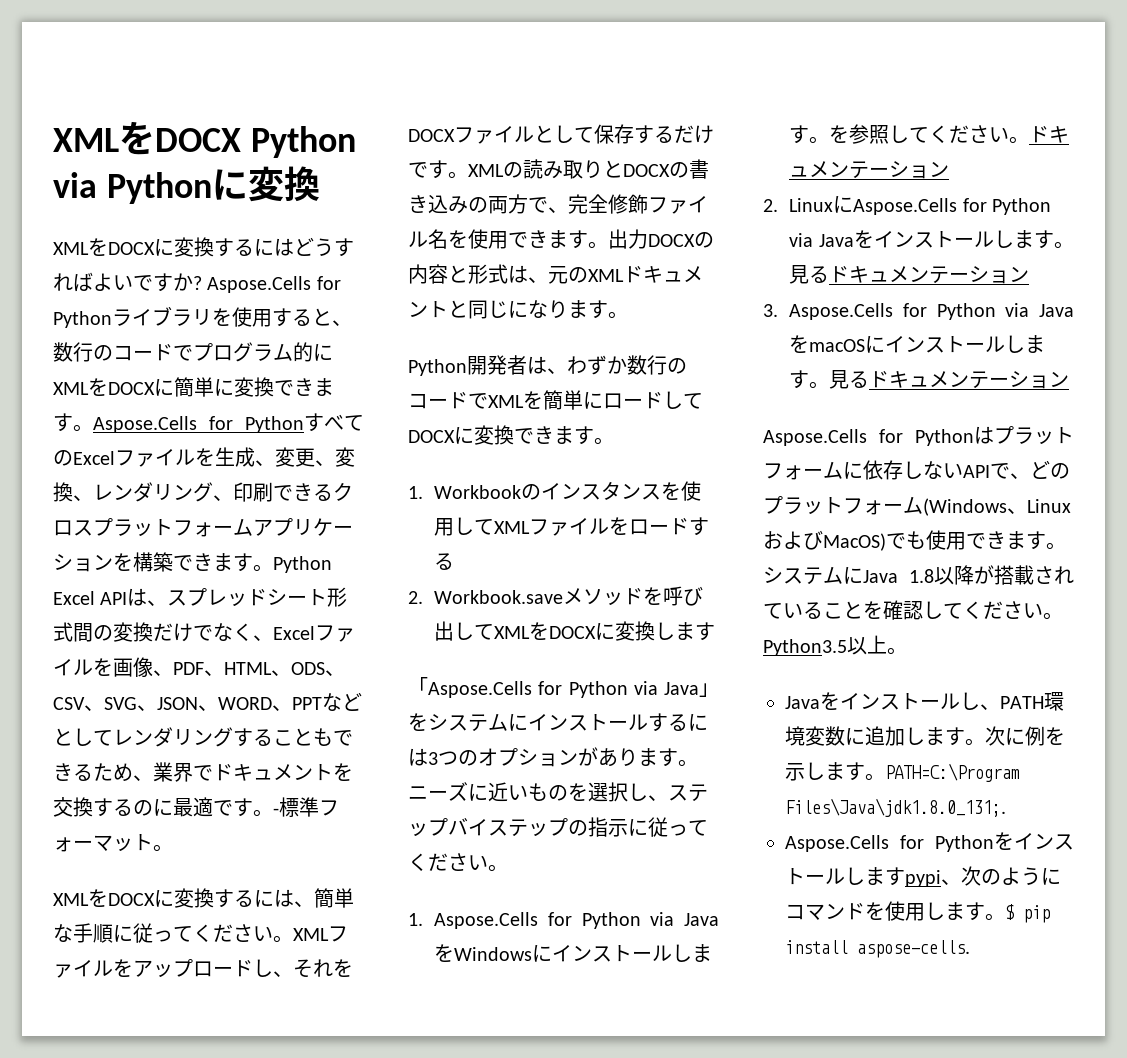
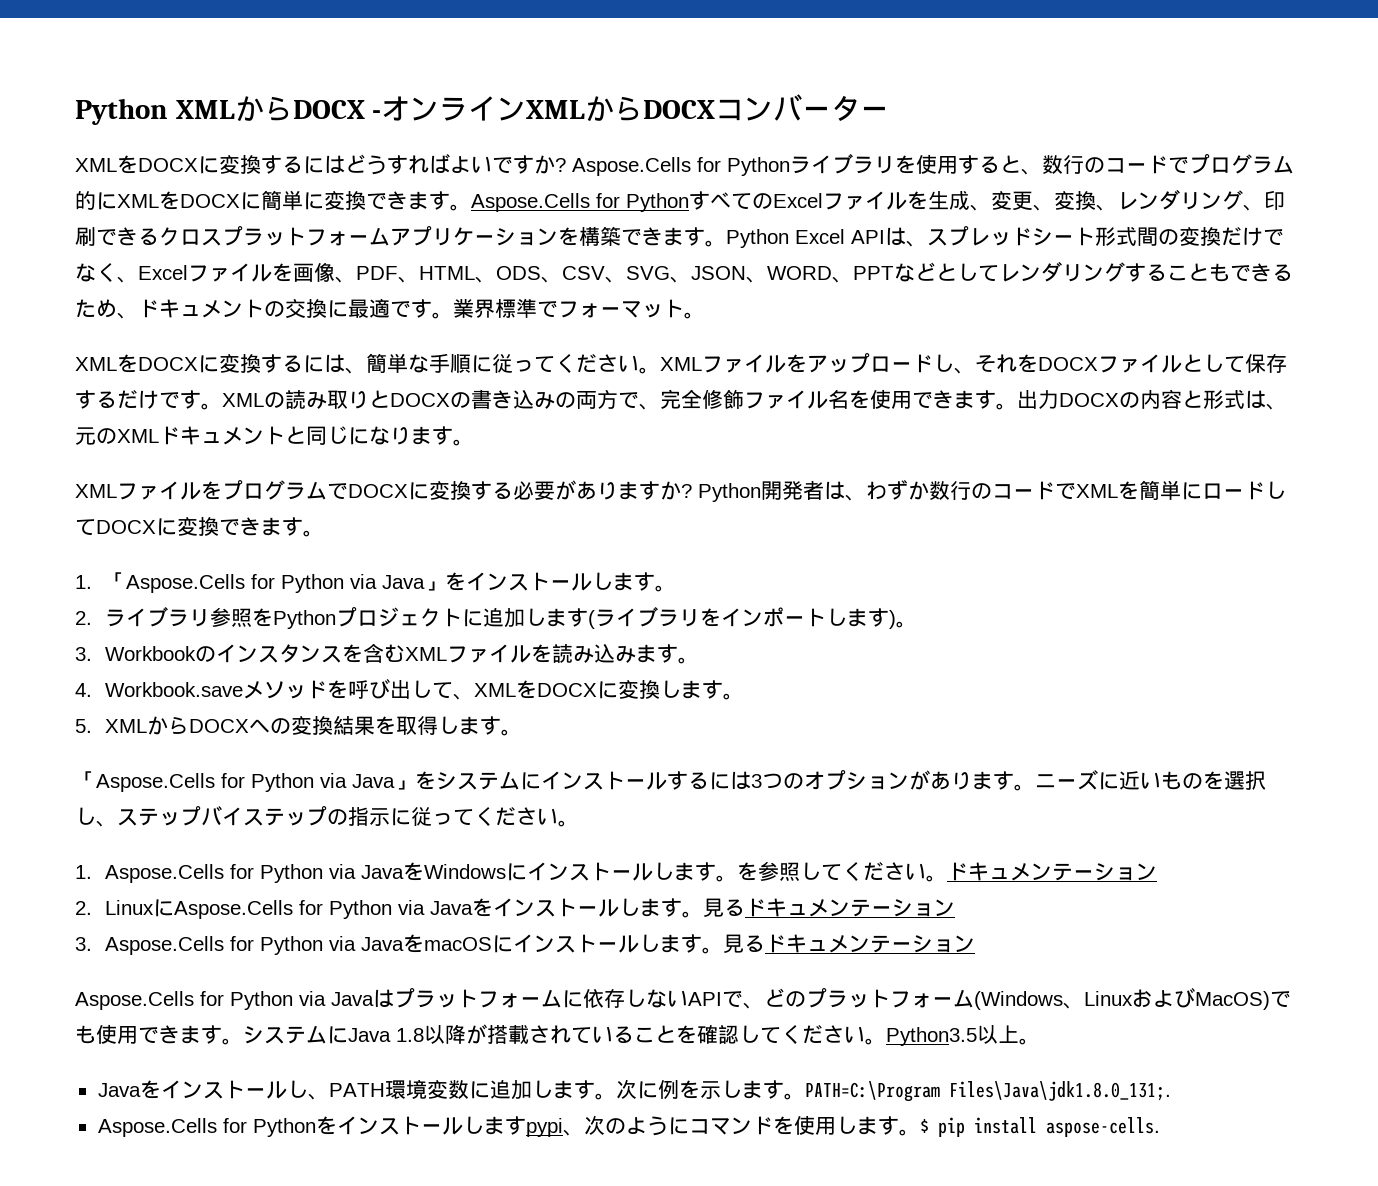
[53,121,356,158] [53,166,320,204] XMLをDOCX Python via Pythonに変換 -> [75,94,890,125] Python XMLからDOCX -オンラインXMLからDOCXコンバーター
[153,762,353,782] [53,797,153,817] 業界でドキュメントを交換するの -> [138,298,327,319] ドキュメントの交換
[273,797,319,817] -標準 -> [453,298,558,318] 業界標準で
(628, 315) none -> [75,480,692,500] XMLファイルをプログラムでDOCXに変換する必要がありますか?
(423, 492) none -> [104,572,676,593] [75,607,917,629] [75,647,92,661] 「Aspose.Cells for Python via Java」をインストールします。 // 2.ライブラリ参照をPythonプロジェクトに追加します(ライブラリをインポートします)。 // 3.
[681,481,702,501] [434,517,710,536] [434,553,455,570] [408,591,423,604] 使用してXMLファイルをロードする // 2. -> [362,643,699,664] [75,683,92,697] 含むXMLファイルを読み込みます。 // 4.
(495, 632) none -> [452,693,474,700] 、
(716, 631) none -> [722,693,744,700] [75,716,522,736] 。 // 5. XMLからDOCXへの変換結果を取得します。
(974, 437) none -> [299,991,374,1006] via Java

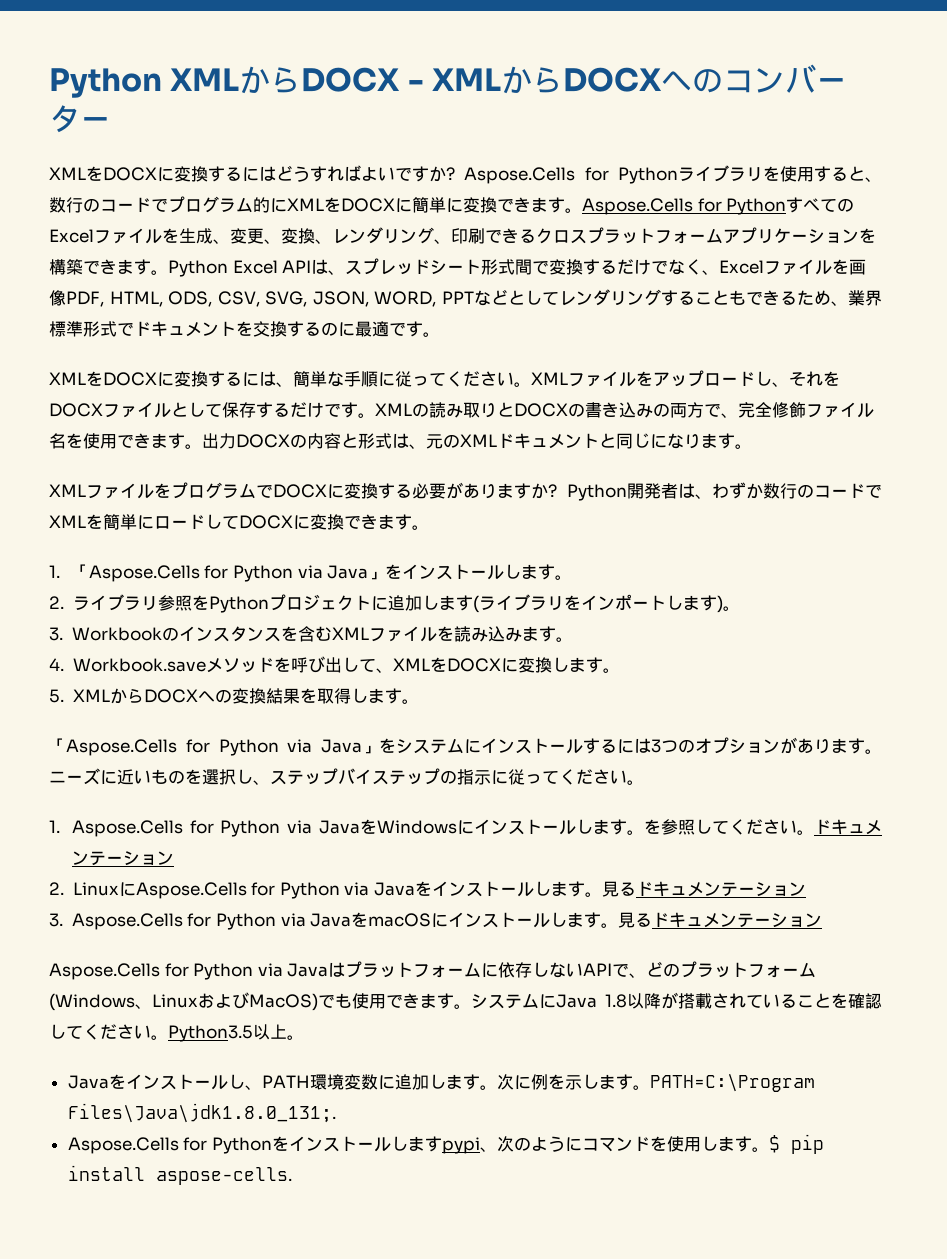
[381,96,716,122] オンラインXMLからDOCX -> [432,66,724,94] XMLからDOCXへの
[1158,227,1221,246] の変換 -> [532,259,618,275] で変換する
[335,266,853,283] 、PDF、HTML、ODS、CSV、SVG、JSON、WORD、 -> [66,291,437,307] PDF, HTML, ODS, CSV, SVG, JSON, WORD,
[138,298,684,319] ドキュメントの交換に最適です。業界標準でフォーマット -> [848,290,882,306] [49,321,423,337] 業界標準形式でドキュメントを交換するのに最適です

